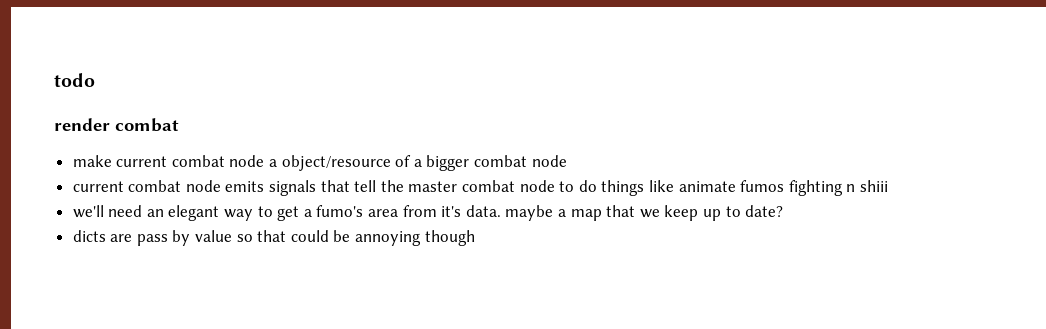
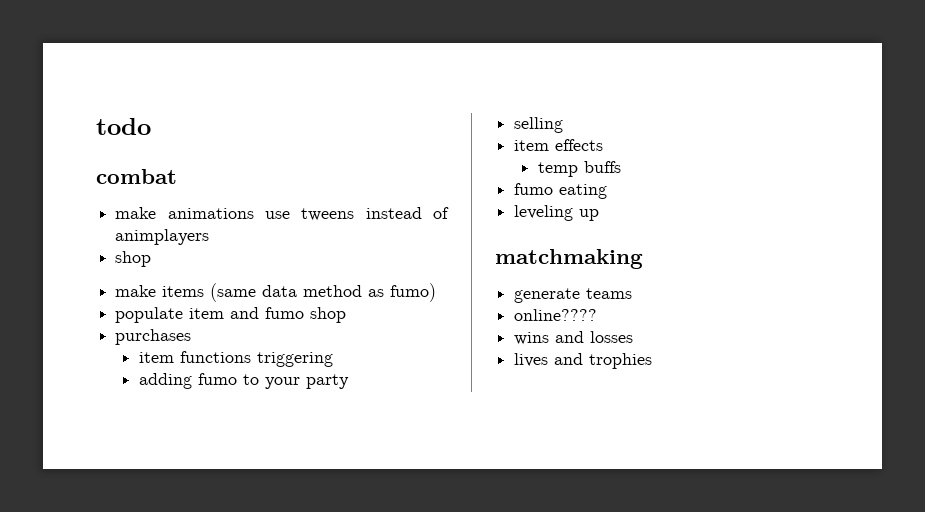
[54,118,110,131] render -> (151, 126) none
[116,155,567,171] [72,180,888,196] [72,205,784,221] [72,230,475,246] current combat node a object/resource of a bigger combat node // current combat node emits signals that tell the master combat node to do things like animate fumos fighting n shiii // we'll need an elegant way to get a fumo's area from it's data. maybe a map that we keep up to date? // dicts are pass by value so that could be annoying though -> [167,207,449,221] [115,229,210,245] [115,251,152,267] [115,283,437,302] [115,307,347,323] [115,329,192,345] [138,351,333,367] [138,373,349,389] [514,117,564,133] [514,139,604,151] [537,161,621,177] [514,183,608,199] [514,205,600,221] [495,249,643,269] [514,288,633,303] [514,309,598,321] [514,331,634,345] [514,353,653,369] animations use tweens instead of animplayers // shop // make items (same data method as fumo) // populate item and fumo shop // purchases // item functions triggering // adding fumo to your party // selling // item effects // temp buffs // fumo eating // leveling up // matchmaking // generate teams // online???? // wins and losses // lives and trophies

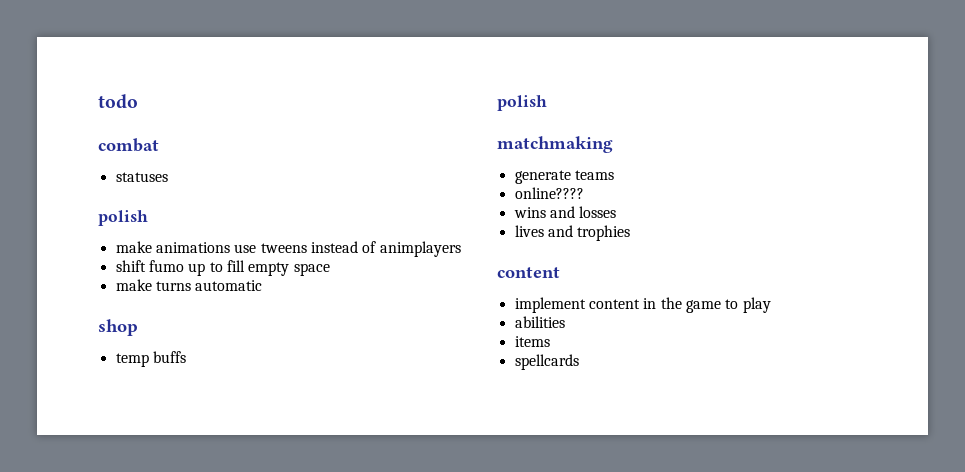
(177, 176) none -> [115,172,168,182] [98,210,148,226] // statuses // polish
[115,251,152,267] [115,283,437,302] [115,307,347,323] [115,329,192,345] [138,351,333,367] [138,373,349,389] [514,117,564,133] [514,139,604,151] [537,161,621,177] [514,183,608,199] [514,205,600,221] shop // make items (same data method as fumo) // populate item and fumo shop // purchases // item functions triggering // adding fumo to your party // selling // item effects // temp buffs // fumo eating // leveling up -> [115,260,330,276] [115,279,263,291] [98,319,138,336] [115,351,186,367] [497,95,547,111] shift fumo up to fill empty space // make turns automatic // shop // temp buffs // polish
(653, 361) none -> [497,267,560,278] [514,297,771,313] [514,316,565,328] [514,336,550,347] [514,354,579,370] // content // implement content in the game to play // abilities // items // spellcards

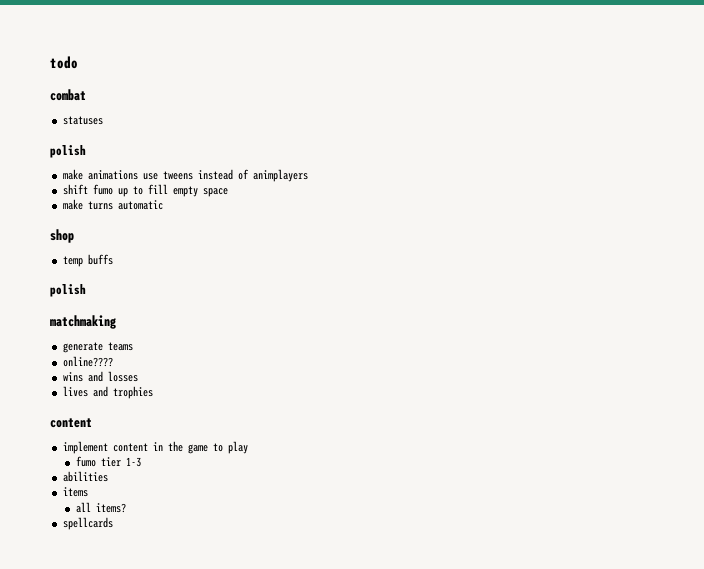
(771, 305) none -> [75,456,141,467] // fumo tier 1-3
(550, 341) none -> [75,502,126,513] // all items?

